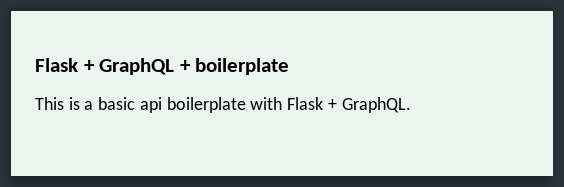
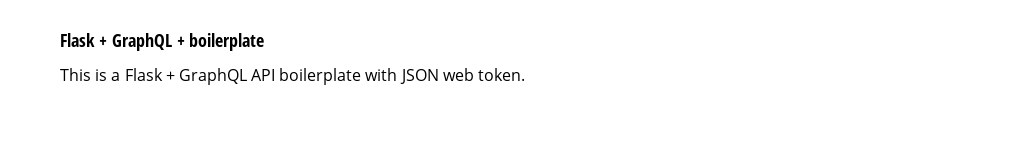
[98,97,411,113] basic api boilerplate with Flask + GraphQL. -> [124,68,526,85] Flask + GraphQL API boilerplate with JSON web token.

